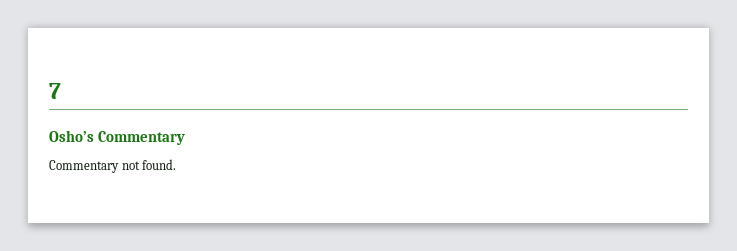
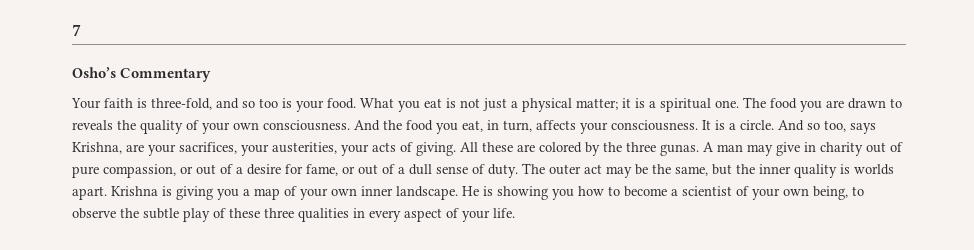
[49,159,177,173] Commentary not found. -> [71,97,902,112] [72,120,876,134] [72,142,903,156] [72,163,894,178] [72,186,864,200] [72,208,515,222] Your faith is three-fold, and so too is your food. What you eat is not just a physical matter; it is a spiritual one. The food you are drawn to reveals the quality of your own consciousness. And the food you eat, in turn, affects your consciousness. It is a circle. And so too, says Krishna, are your sacrifices, your austerities, your acts of giving. All these are colored by the three gunas. A man may give in charity out of pure compassion, or out of a desire for fame, or out of a dull sense of duty. The outer act may be the same, but the inner quality is worlds apart. Krishna is giving you a map of your own inner landscape. He is showing you how to become a scientist of your own being, to observe the subtle play of these three qualities in every aspect of your life.

